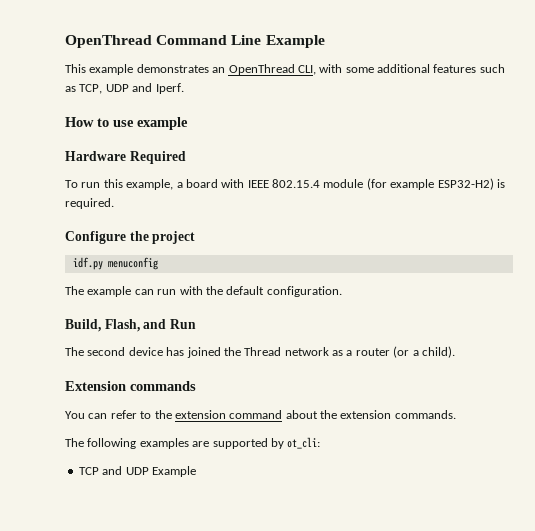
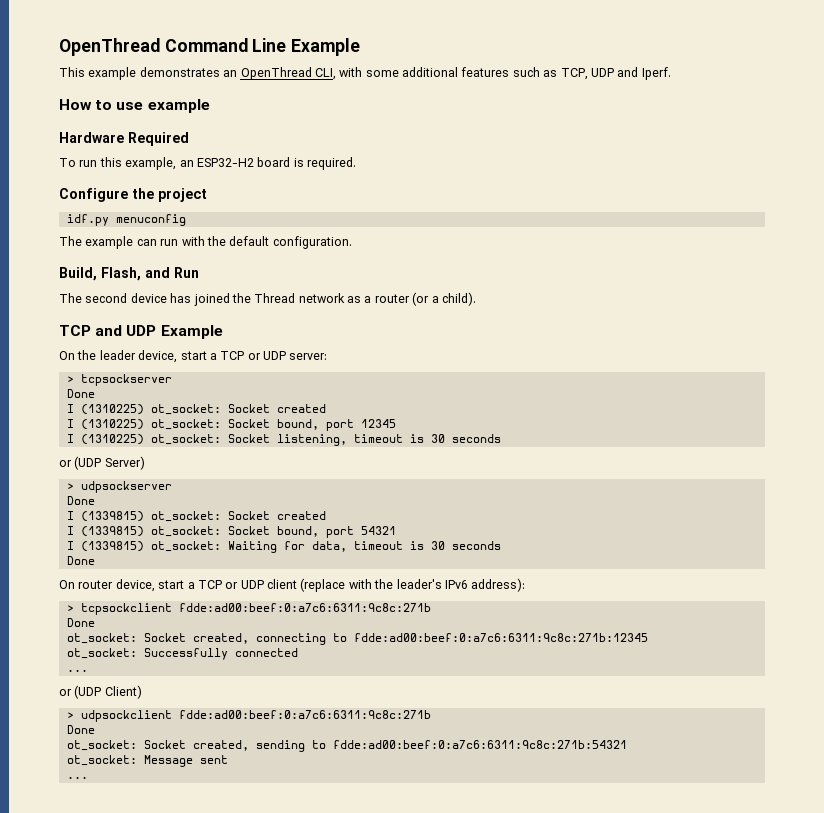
[176,178,494,190] a board with IEEE 802.15.4 module (for example ESP32-H2) -> [179,157,291,167] an ESP32-H2 board
[65,381,196,391] [65,410,456,419] [65,437,321,449] [78,466,196,477] Extension commands // You can refer to the extension command about the extension commands. // The following examples are supported by ot_cli: // TCP and UDP Example -> [59,325,223,339] [59,350,328,363] [66,374,172,386] [66,389,95,398] [66,404,326,415] [66,419,396,431] [66,434,501,446] [59,456,145,470] [66,481,172,493] [66,496,95,505] [66,511,326,522] [66,526,396,538] [66,541,501,553] [66,556,95,565] [59,578,526,592] [66,603,431,615] [66,618,95,627] [66,633,648,645] [66,648,298,660] [66,669,88,672] [59,685,142,699] [66,710,431,722] [66,725,95,734] [66,740,627,752] [66,755,228,767] [66,776,88,779] TCP and UDP Example // On the leader device, start a TCP or UDP server: // > tcpsockserver // Done // I (1310225) ot_socket: Socket created // I (1310225) ot_socket: Socket bound, port 12345 // I (1310225) ot_socket: Socket listening, timeout is 30 seconds // or (UDP Server) // > udpsockserver // Done // I (1339815) ot_socket: Socket created // I (1339815) ot_socket: Socket bound, port 54321 // I (1339815) ot_socket: Waiting for data, timeout is 30 seconds // Done // On router device, start a TCP or UDP client (replace with the leader's IPv6 address): // > tcpsockclient fdde:ad00:beef:0:a7c6:6311:9c8c:271b // Done // ot_socket: Socket created, connecting to fdde:ad00:beef:0:a7c6:6311:9c8c:271b:12345 // ot_socket: Successfully connected // ... // or (UDP Client) // > udpsockclient fdde:ad00:beef:0:a7c6:6311:9c8c:271b // Done // ot_socket: Socket created, sending to fdde:ad00:beef:0:a7c6:6311:9c8c:271b:54321 // ot_socket: Message sent // ...

